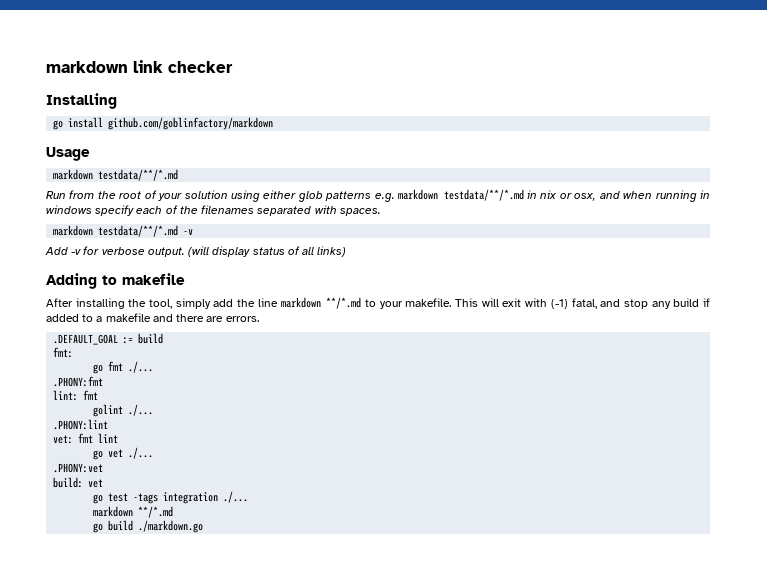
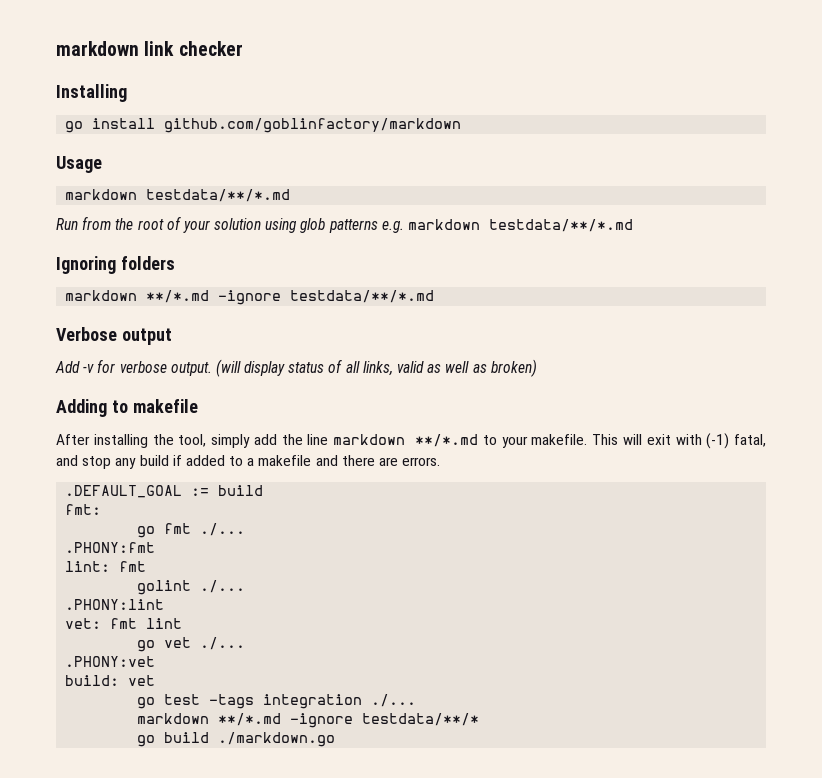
[263,190,297,199] either -> (298, 225) none
[526,190,710,202] [46,205,381,216] [53,225,194,237] in nix or osx, and when running in windows specify each of the filenames separated with spaces. // markdown testdata/**/*.md -v -> [56,256,175,274] [65,290,435,305] [56,327,172,345] // Ignoring folders // markdown **/*.md -ignore testdata/**/*.md // Verbose output
[317,246,347,257] links) -> [362,359,537,377] links, valid as well as broken)
(174, 512) none -> [290,713,480,728] -ignore testdata/**/*

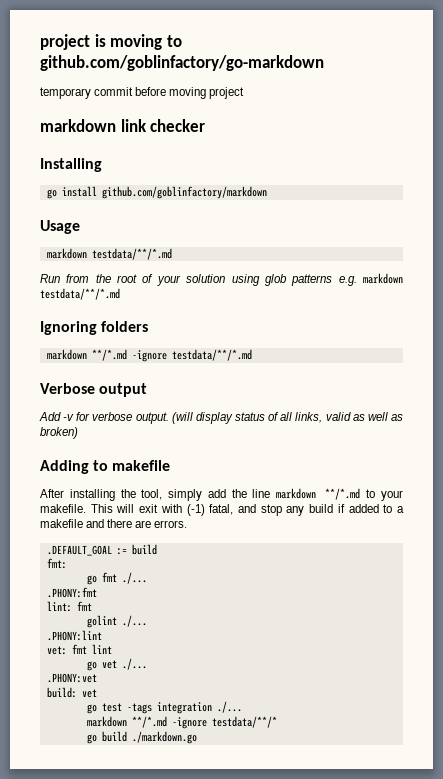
(56, 48) none -> [40,34,182,50] [40,55,324,71] [40,87,245,99] project is moving to github.com/goblinfactory/go-markdown // temporary commit before moving project //

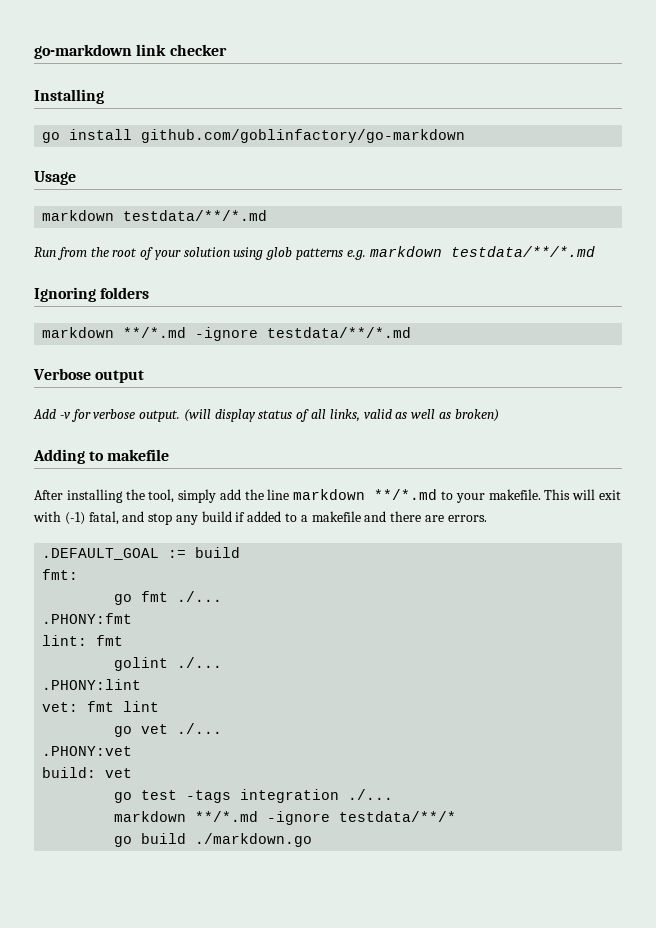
[40,34,182,50] [40,55,324,71] [40,87,245,99] [40,119,116,132] project is moving to github.com/goblinfactory/go-markdown // temporary commit before moving project // markdown -> [34,44,132,59] go-markdown
[101,186,267,199] github.com/goblinfactory/markdown -> [141,129,466,143] github.com/goblinfactory/go-markdown

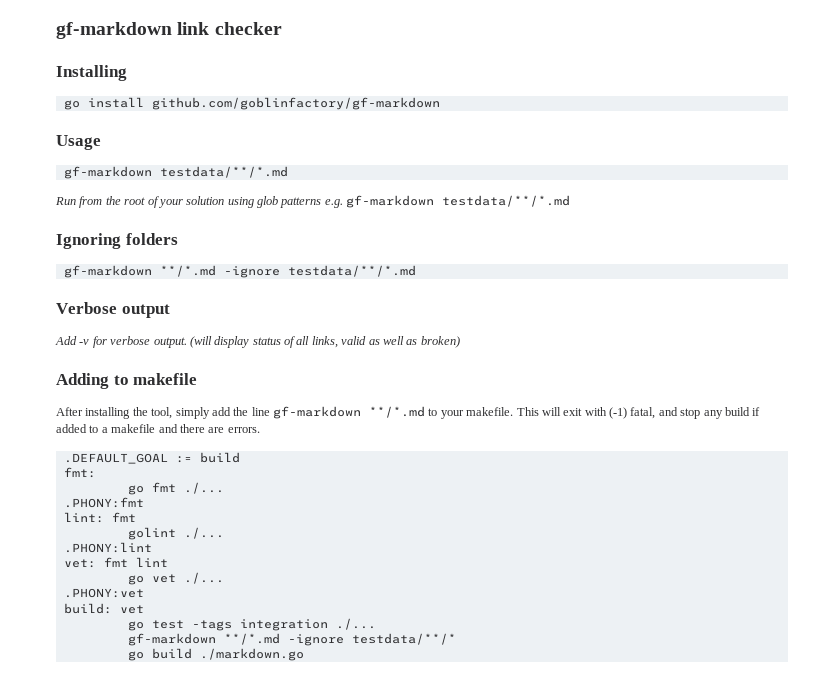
[34,44,132,59] go-markdown -> [56,22,172,39] gf-markdown
[141,129,466,143] github.com/goblinfactory/go-markdown -> [151,97,440,110] github.com/goblinfactory/gf-markdown
[42,210,115,221] markdown -> [63,166,152,179] gf-markdown
[369,246,442,257] markdown -> [346,195,435,208] gf-markdown
[42,327,115,338] markdown -> [63,265,152,278] gf-markdown
[293,489,366,500] markdown -> [273,406,361,419] gf-markdown
[114,811,187,822] markdown -> [127,633,216,646] gf-markdown

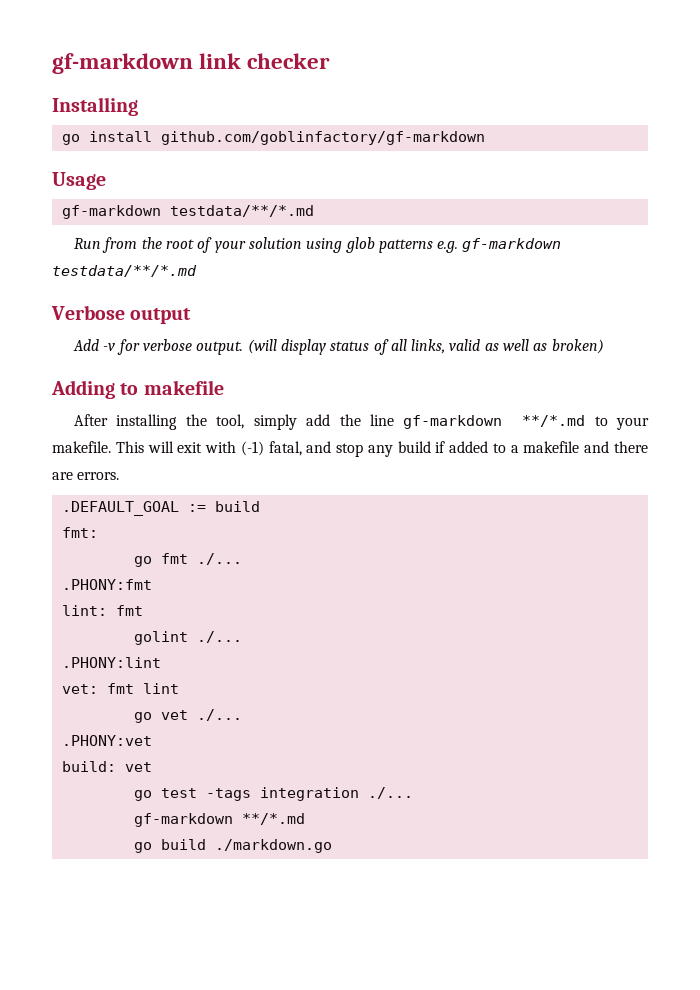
[56,233,178,249] [63,265,416,278] // Ignoring folders // gf-markdown **/*.md -ignore testdata/**/*.md -> (197, 271) none
[287,633,456,646] -ignore testdata/**/* -> (305, 819) none

